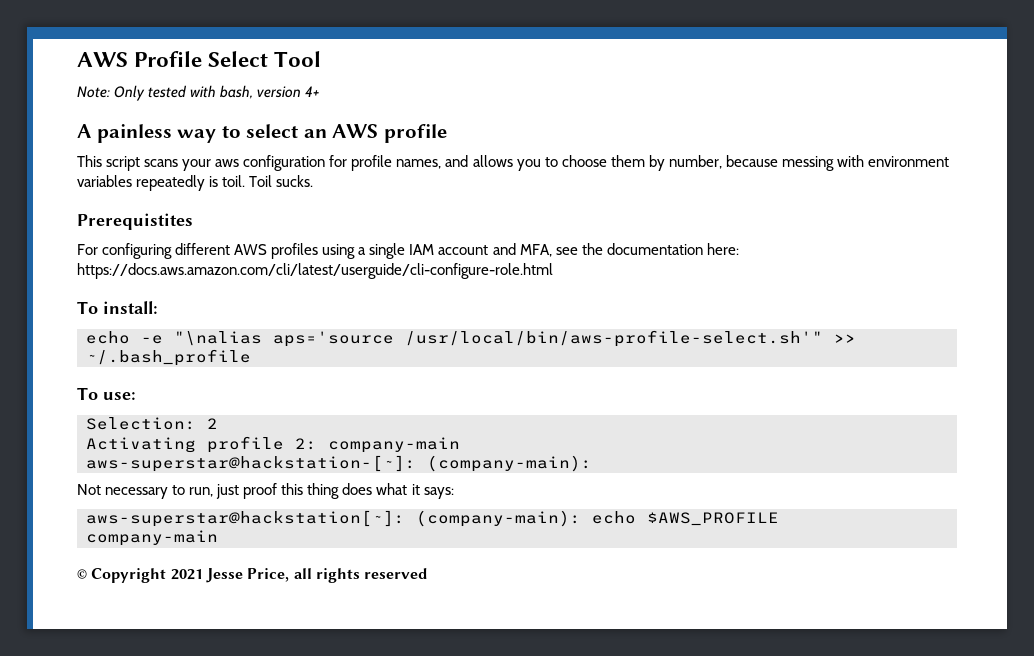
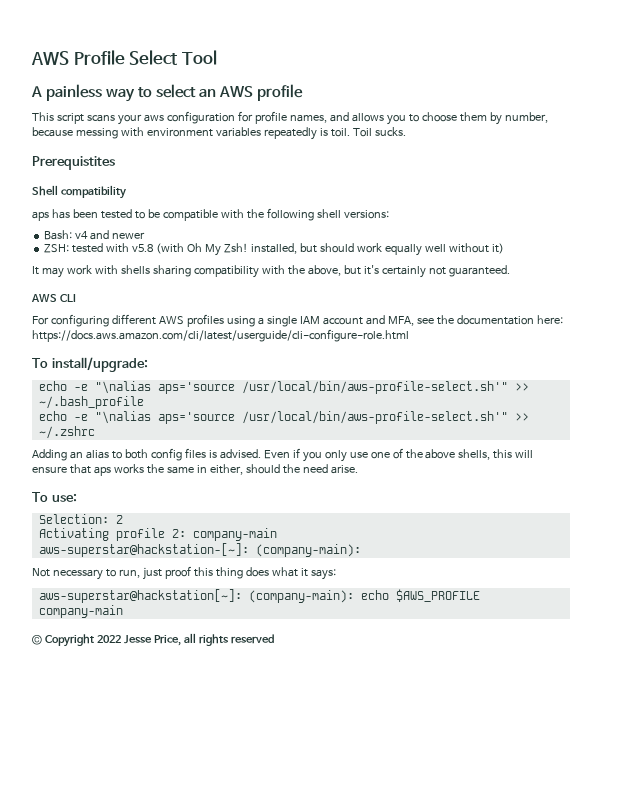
[77,85,320,101] // Note: Only tested with bash, version 4+ -> (217, 57) none
(193, 221) none -> [32,185,126,199] [32,208,389,221] [44,230,146,240] [44,243,504,256] [32,265,510,278] [31,294,76,302] // Shell compatibility // aps has been tested to be compatible with the following shell versions: // Bash: v4 and newer // ZSH: tested with v5.8 (with Oh My Zsh! installed, but should work equally well without it) // It may work with shells sharing compatibility with the above, but it's certainly not guaranteed. // AWS CLI
[103,301,158,314] install: -> [51,357,148,372] install/upgrade:
(251, 357) none -> [38,411,529,424] [38,426,95,439] [32,448,534,462] [32,464,358,476] // echo -e "\nalias aps='source /usr/local/bin/aws-profile-select.sh'" >> ~/.zshrc // Adding an alias to both config files is advised. Even if you only use one of the above shells, this will ensure that aps works the same in either, should the need arise.
[170,569,203,580] 2021 -> [96,635,121,643] 2022

